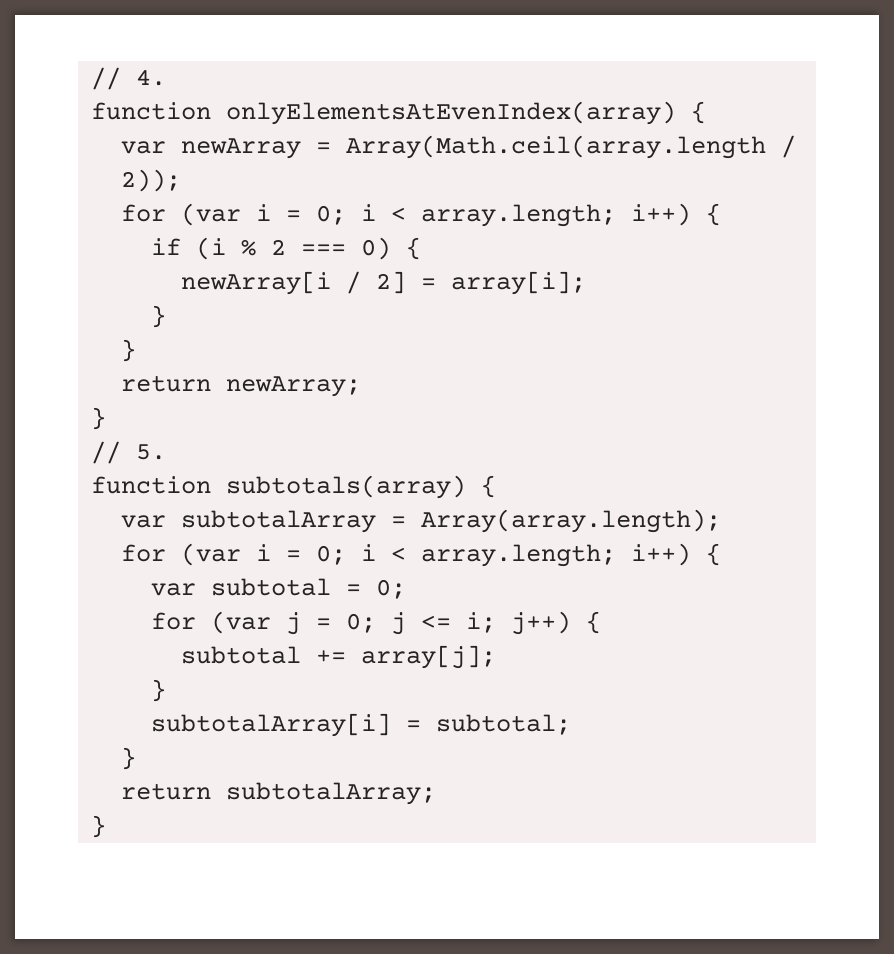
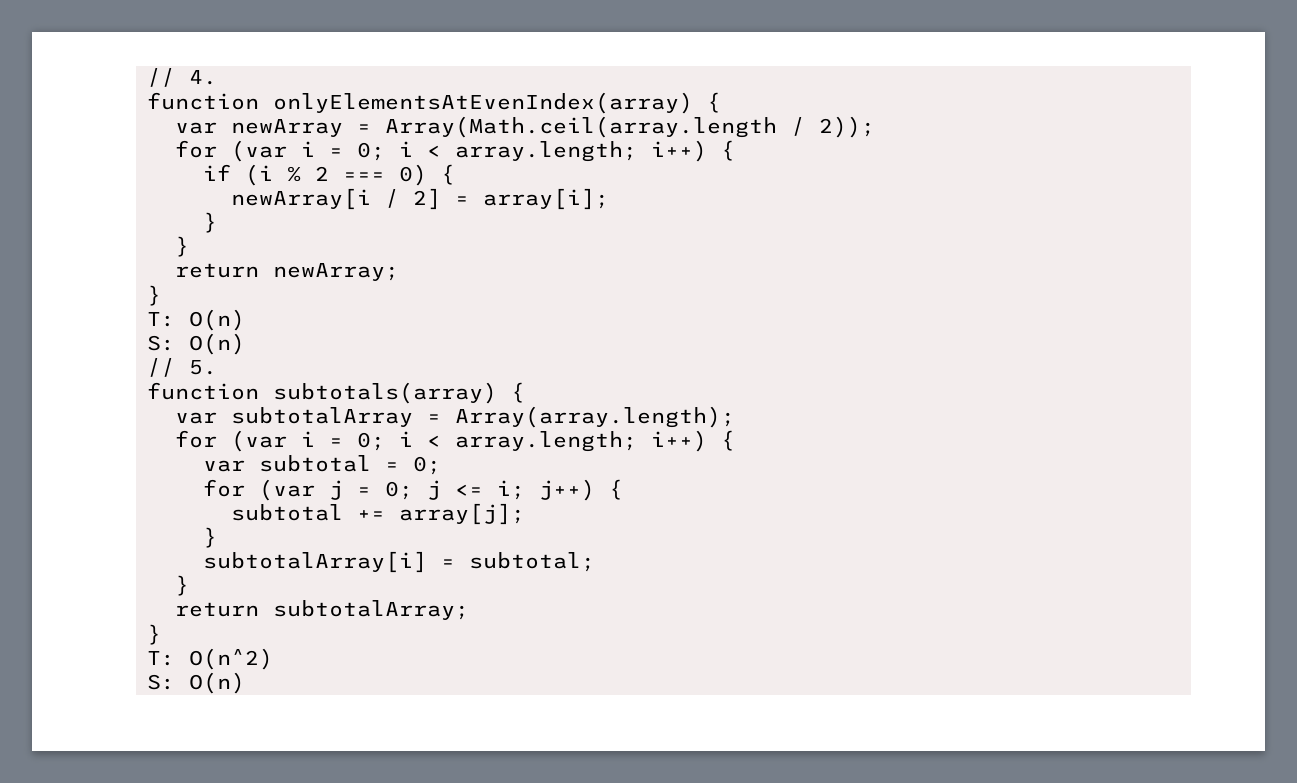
(106, 418) none -> [147,309,246,331] [147,333,246,355] // T: O(n) // S: O(n)
(106, 826) none -> [147,648,274,670] [147,672,246,694] // T: O(n^2) // S: O(n)

